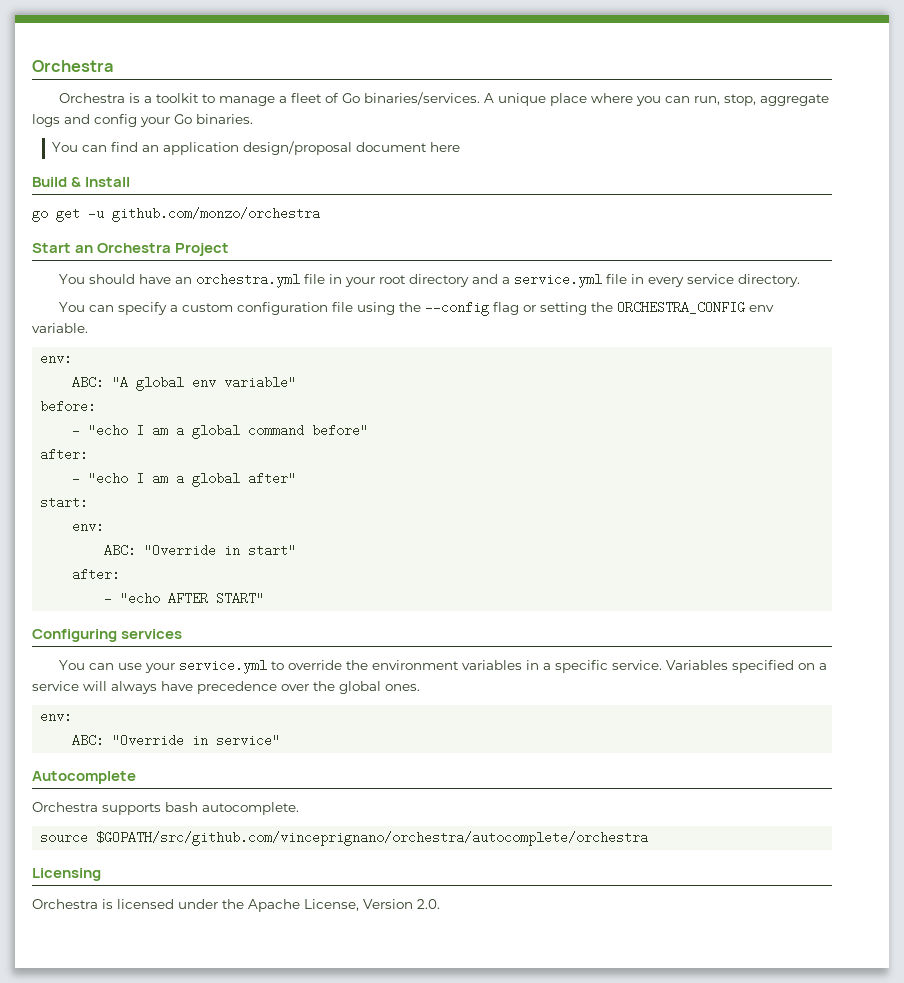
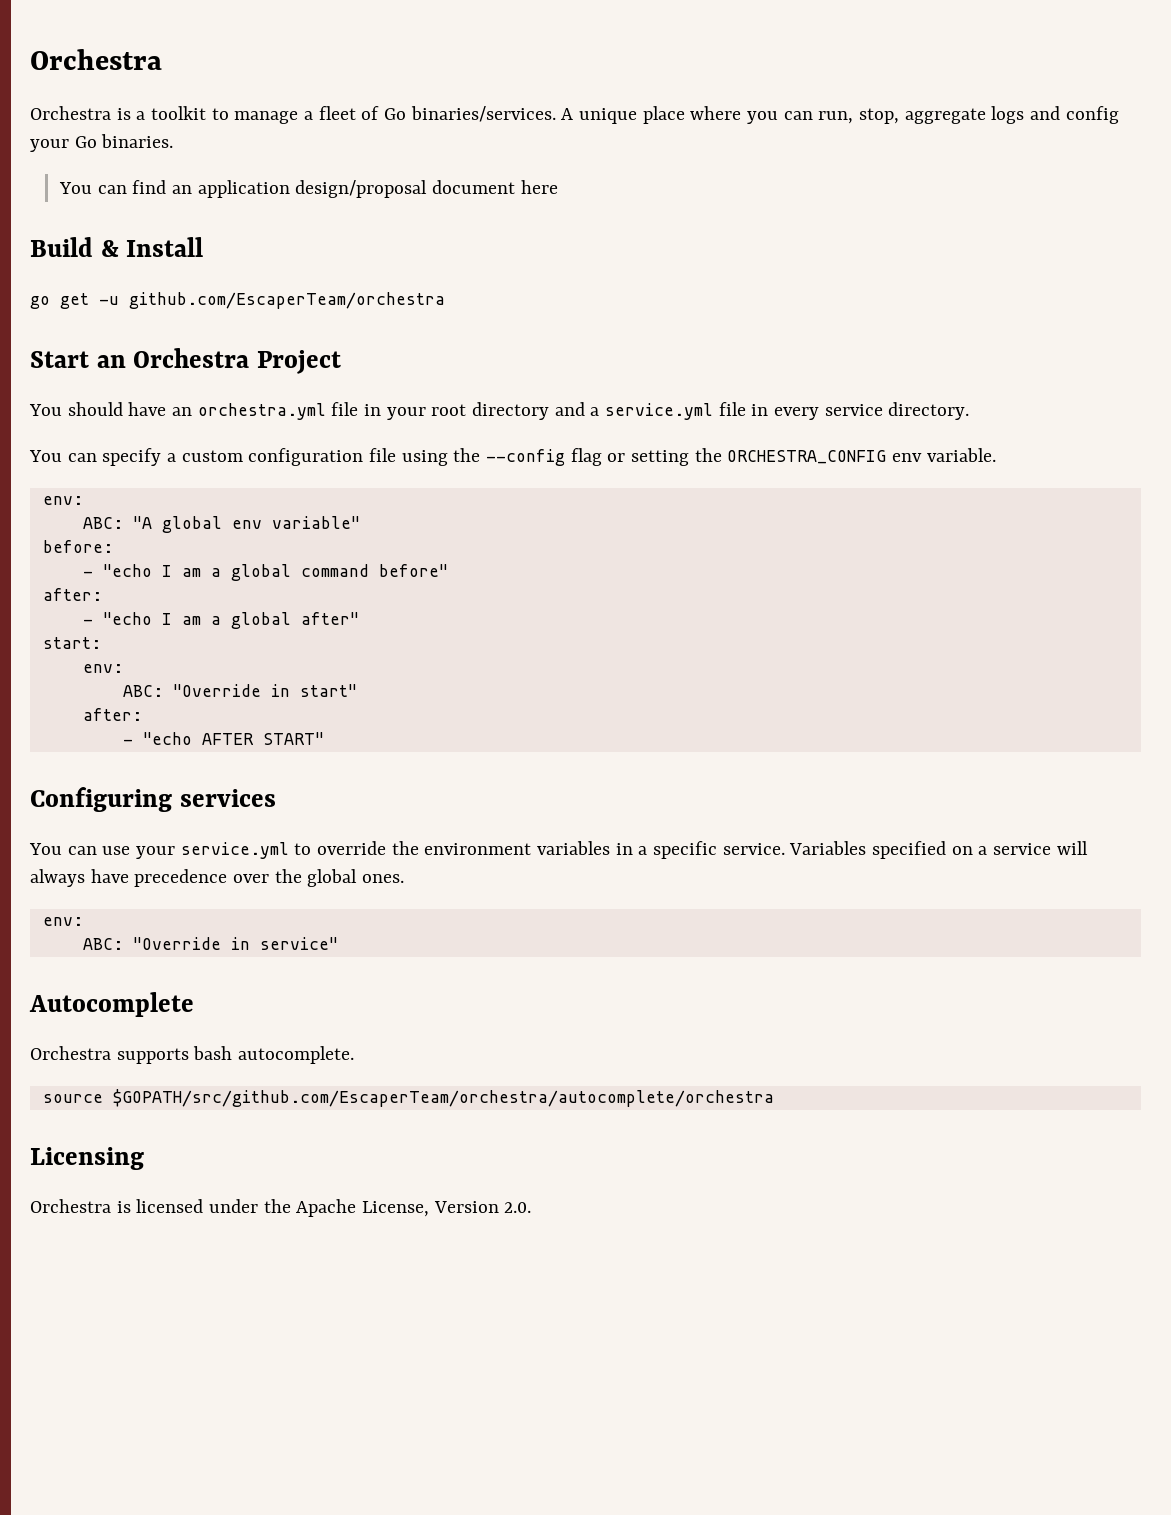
[112,207,320,222] github.com/monzo/orchestra -> [129,292,445,309] github.com/EscaperTeam/orchestra
[96,831,649,846] $GOPATH/src/github.com/vinceprignano/orchestra/autocomplete/orchestra -> [112,1089,774,1107] $GOPATH/src/github.com/EscaperTeam/orchestra/autocomplete/orchestra

